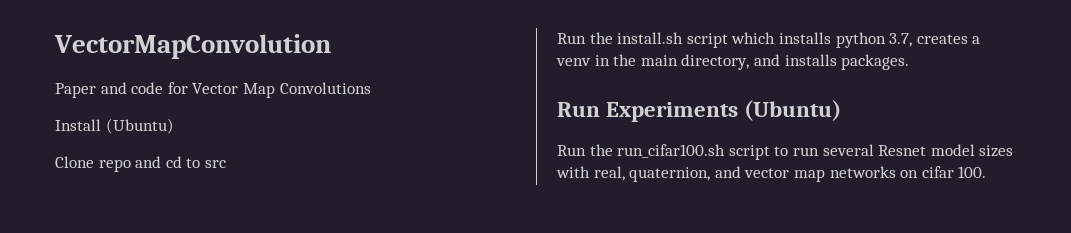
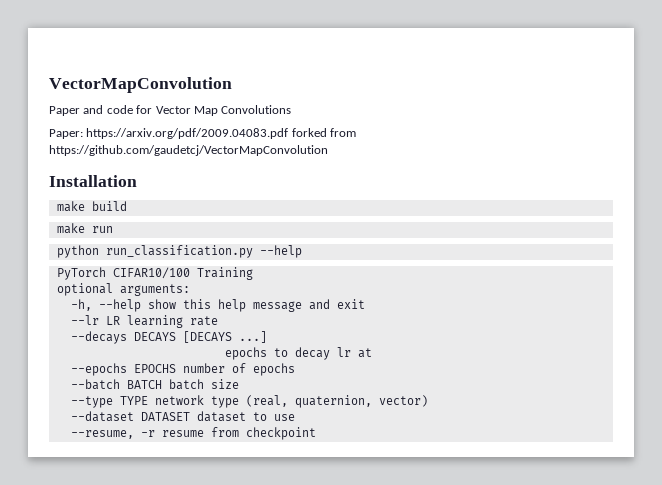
[55,118,174,134] [55,156,226,172] [557,32,981,48] [556,54,910,70] [557,100,842,122] [557,144,1014,160] [556,166,987,182] Install (Ubuntu) // Clone repo and cd to src // Run the install.sh script which installs python 3.7, creates a venv in the main directory, and installs packages. // Run Experiments (Ubuntu) // Run the run_cifar100.sh script to run several Resnet model sizes with real, quaternion, and vector map networks on cifar 100. -> [49,128,357,139] [49,145,328,156] [49,175,137,187] [56,201,127,212] [56,223,113,234] [56,245,302,258] [56,267,253,280] [56,283,190,296] [70,299,365,312] [70,315,218,328] [70,331,267,344] [224,347,372,360] [70,363,295,376] [70,379,239,390] [70,395,428,408] [70,411,295,422] [70,427,316,440] Paper: https://arxiv.org/pdf/2009.04083.pdf forked from https://github.com/gaudetcj/VectorMapConvolution // Installation // make build // make run // python run_classification.py --help // PyTorch CIFAR10/100 Training // optional arguments: // -h, --help show this help message and exit // --lr LR learning rate // --decays DECAYS [DECAYS ...] // epochs to decay lr at // --epochs EPOCHS number of epochs // --batch BATCH batch size // --type TYPE network type (real, quaternion, vector) // --dataset DATASET dataset to use // --resume, -r resume from checkpoint

